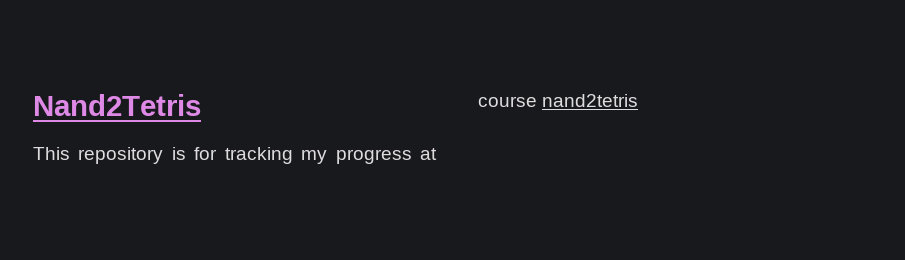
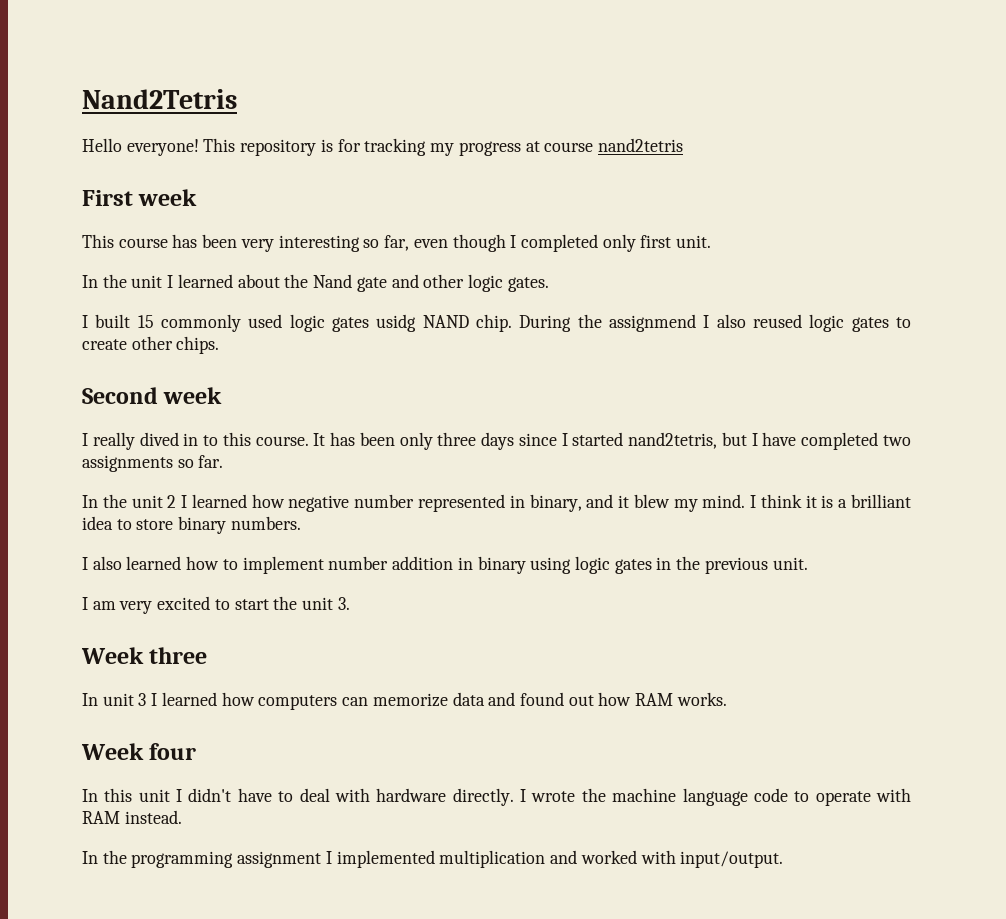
(201, 105) none -> [82,138,199,156] Hello everyone!
(639, 100) none -> [82,189,198,206] [82,234,712,252] [82,274,549,292] [82,314,912,332] [82,336,220,354] [82,387,223,404] [82,432,912,450] [82,455,224,472] [82,494,911,512] [82,516,301,534] [82,556,808,574] [82,596,350,614] [81,647,208,664] [82,692,727,710] [81,743,197,760] [82,788,911,806] [82,810,182,824] [82,850,784,868] // First week // This course has been very interesting so far, even though I completed only first unit. // In the unit I learned about the Nand gate and other logic gates. // I built 15 commonly used logic gates usidg NAND chip. During the assignmend I also reused logic gates to create other chips. // Second week // I really dived in to this course. It has been only three days since I started nand2tetris, but I have completed two assignments so far. // In the unit 2 I learned how negative number represented in binary, and it blew my mind. I think it is a brilliant idea to store binary numbers. // I also learned how to implement number addition in binary using logic gates in the previous unit. // I am very excited to start the unit 3. // Week three // In unit 3 I learned how computers can memorize data and found out how RAM works. // Week four // In this unit I didn't have to deal with hardware directly. I wrote the machine language code to operate with RAM instead. // In the programming assignment I implemented multiplication and worked with input/output.

